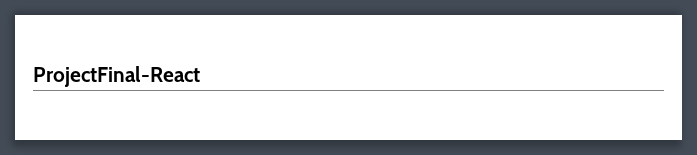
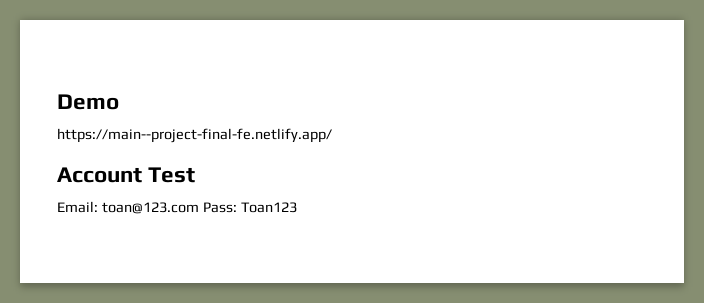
[33,66,200,87] ProjectFinal-React -> [57,94,119,110] [57,128,332,143] [57,167,196,183] [57,201,297,214] Demo // https://main--project-final-fe.netlify.app/ // Account Test // Email: toan@123.com Pass: Toan123

